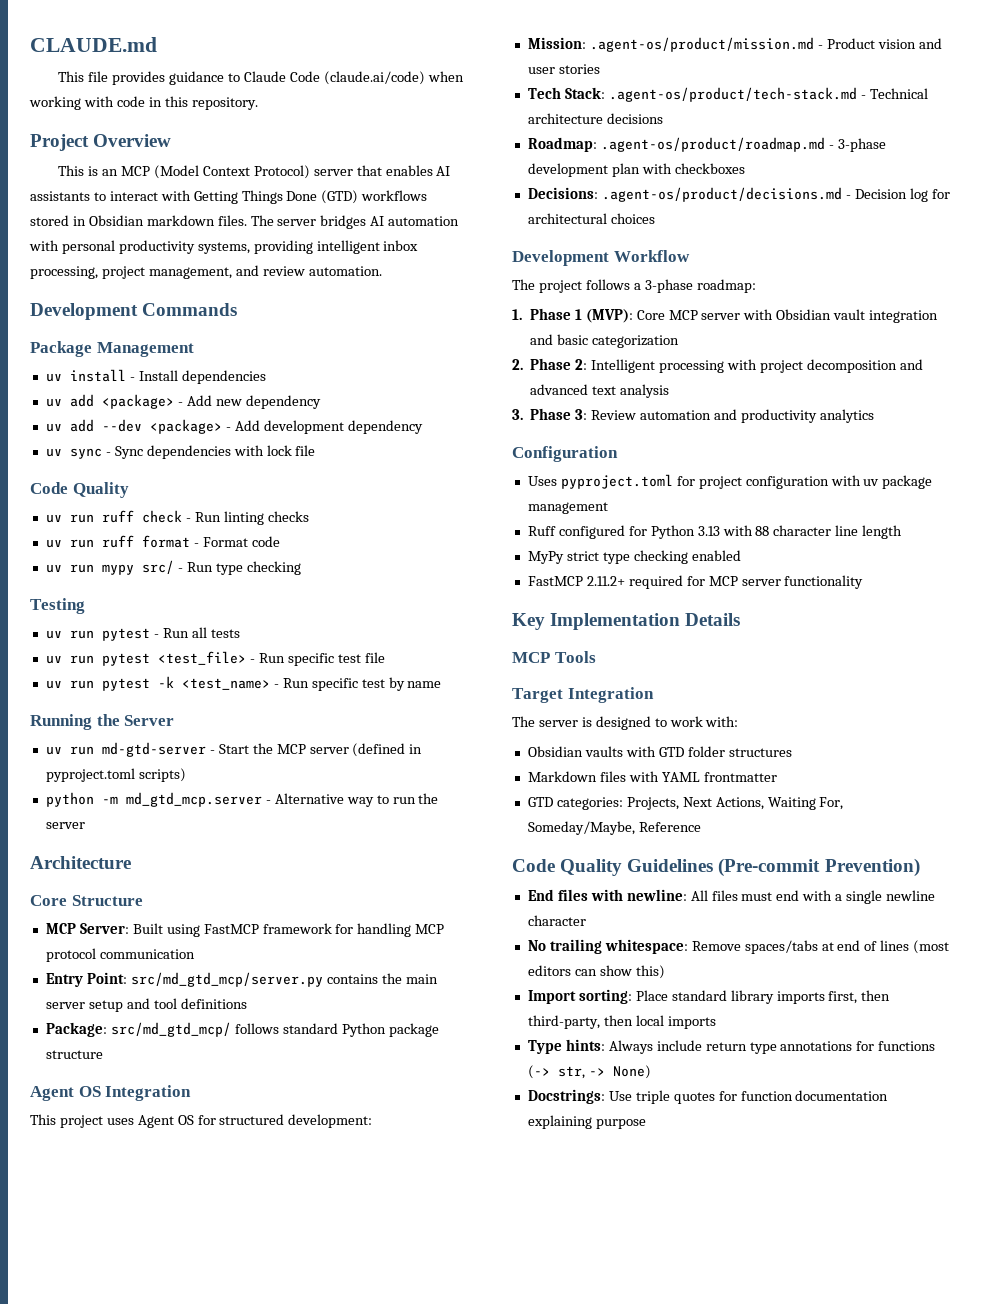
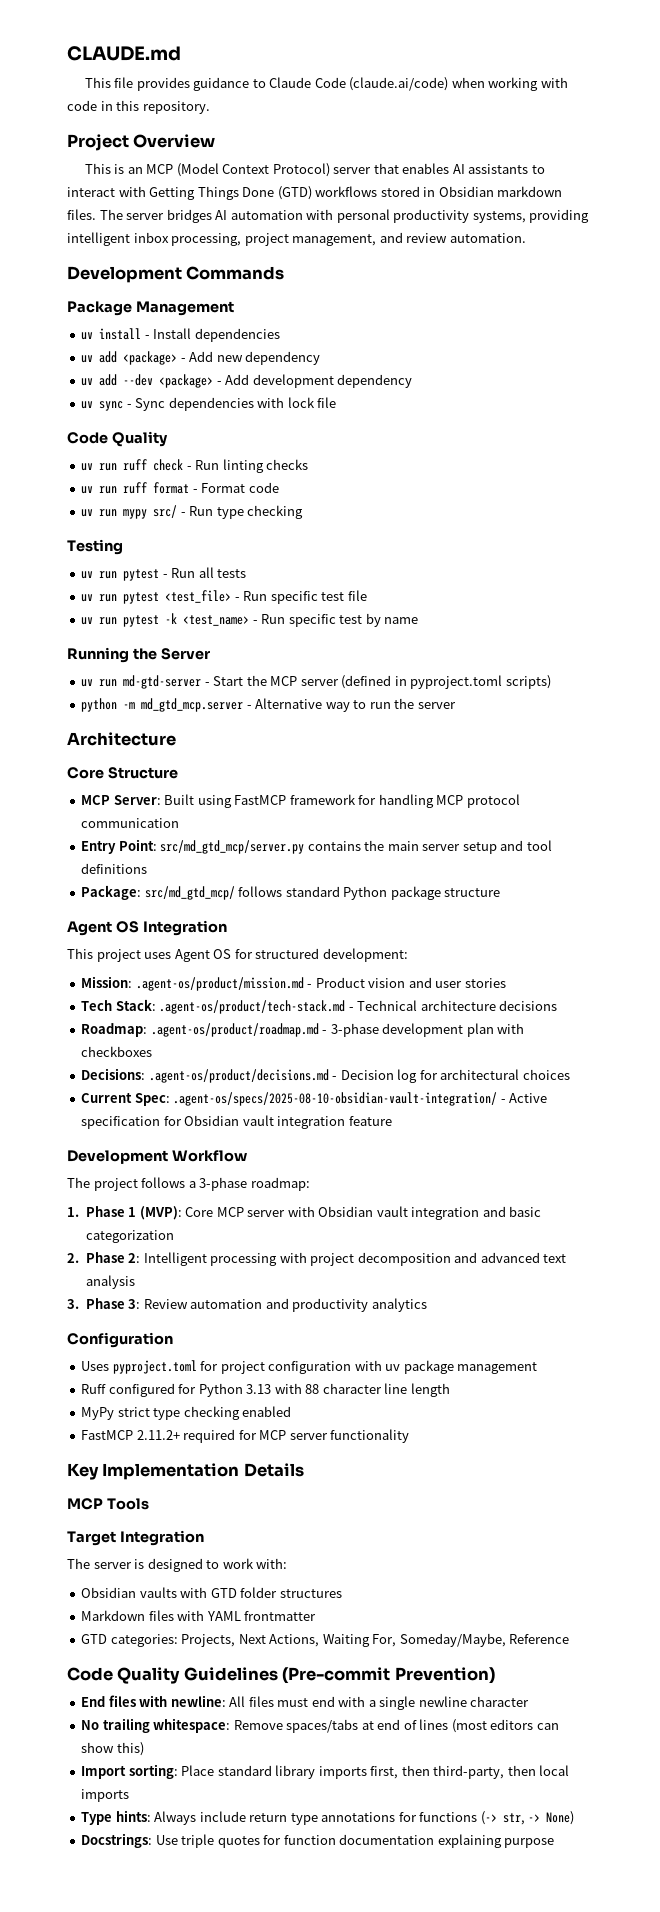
(655, 218) none -> [81,1092,548,1106] [81,1115,392,1129] // Current Spec: .agent-os/specs/2025-08-10-obsidian-vault-integration/ - Active specification for Obsidian vault integration feature

